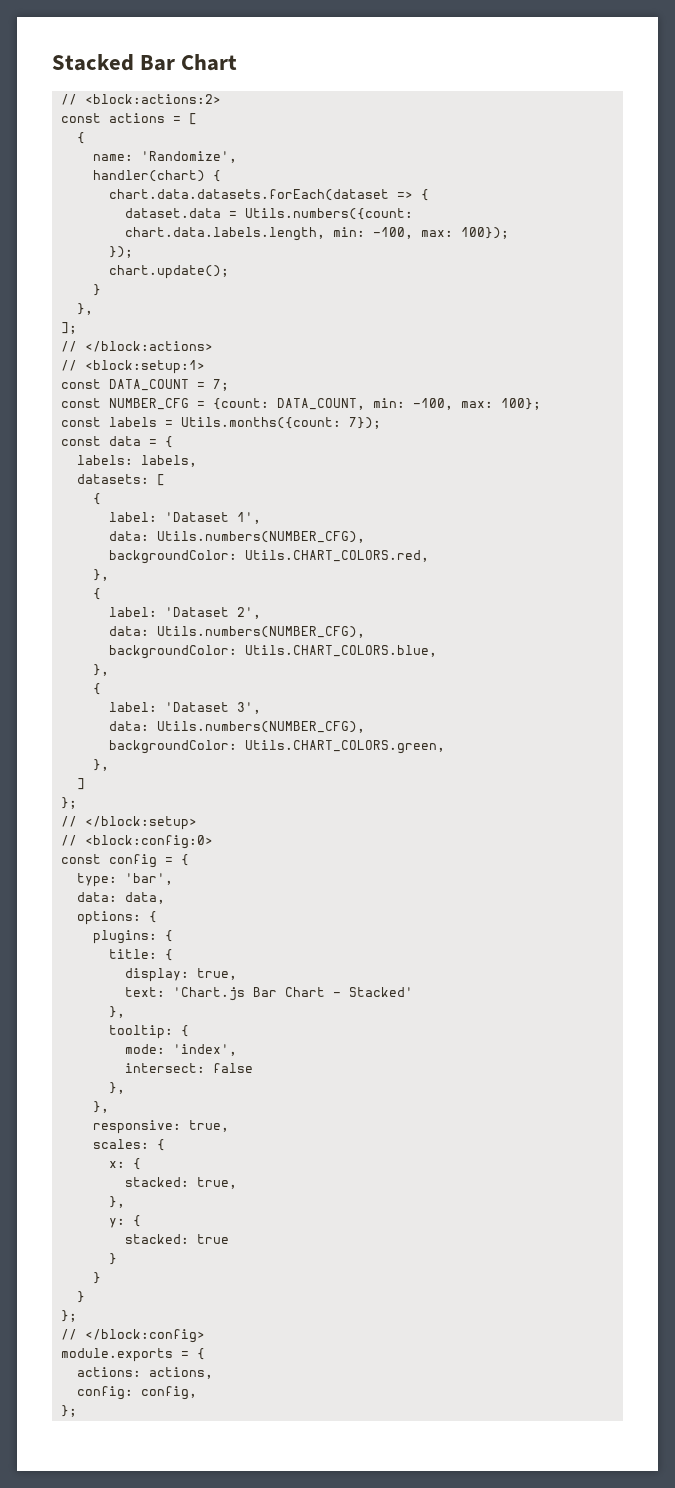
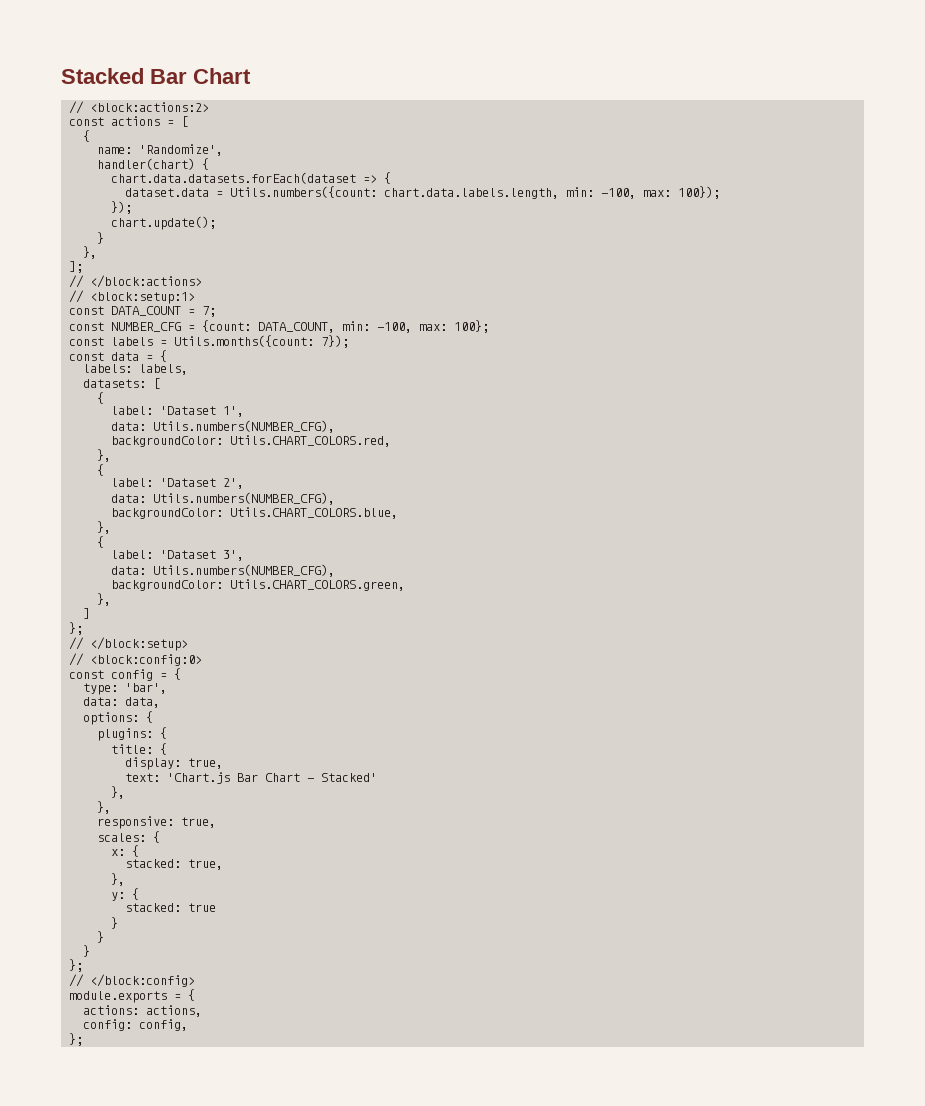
[108,1025,189,1039] [124,1044,237,1056] [124,1063,253,1073] [108,1082,125,1094] // tooltip: { // mode: 'index', // intersect: false // }, -> (126, 792) none

